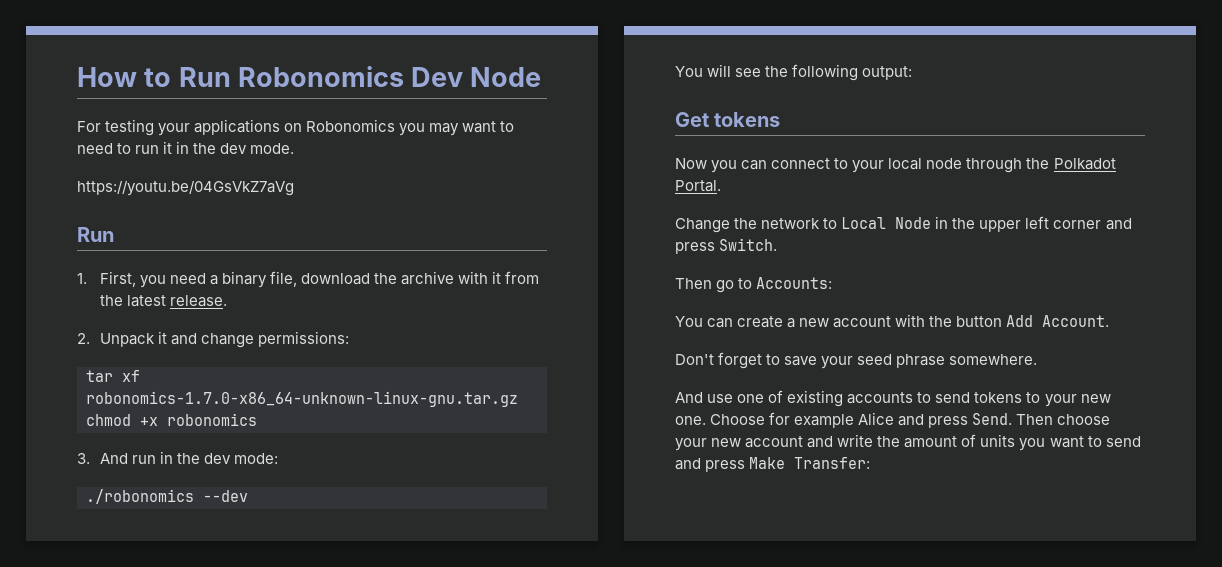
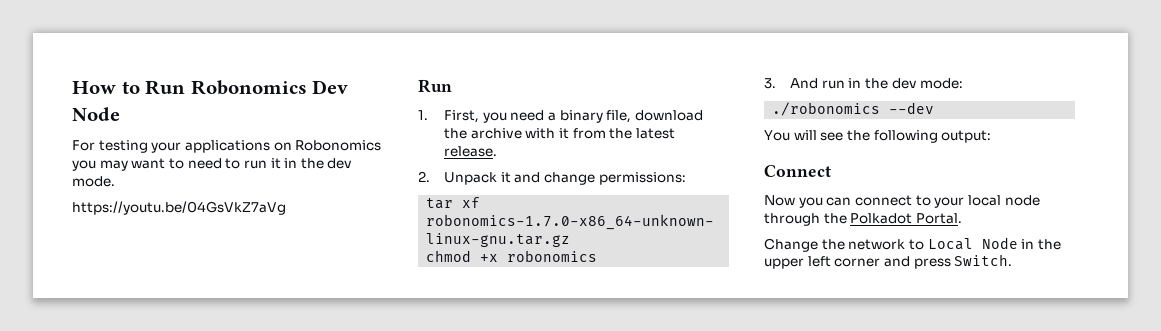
[675,112,781,127] Get tokens -> [764,165,831,177] Connect
[675,277,833,293] [675,314,1110,328] [675,352,1038,369] [675,390,1111,407] [675,412,1111,428] [675,434,1141,451] [675,457,871,472] // Then go to Accounts: // You can create a new account with the button Add Account. // Don't forget to save your seed phrase somewhere. // And use one of existing accounts to send tokens to your new one. Choose for example Alice and press Send. Then choose your new account and write the amount of units you want to send and press Make Transfer: -> (1013, 260) none

